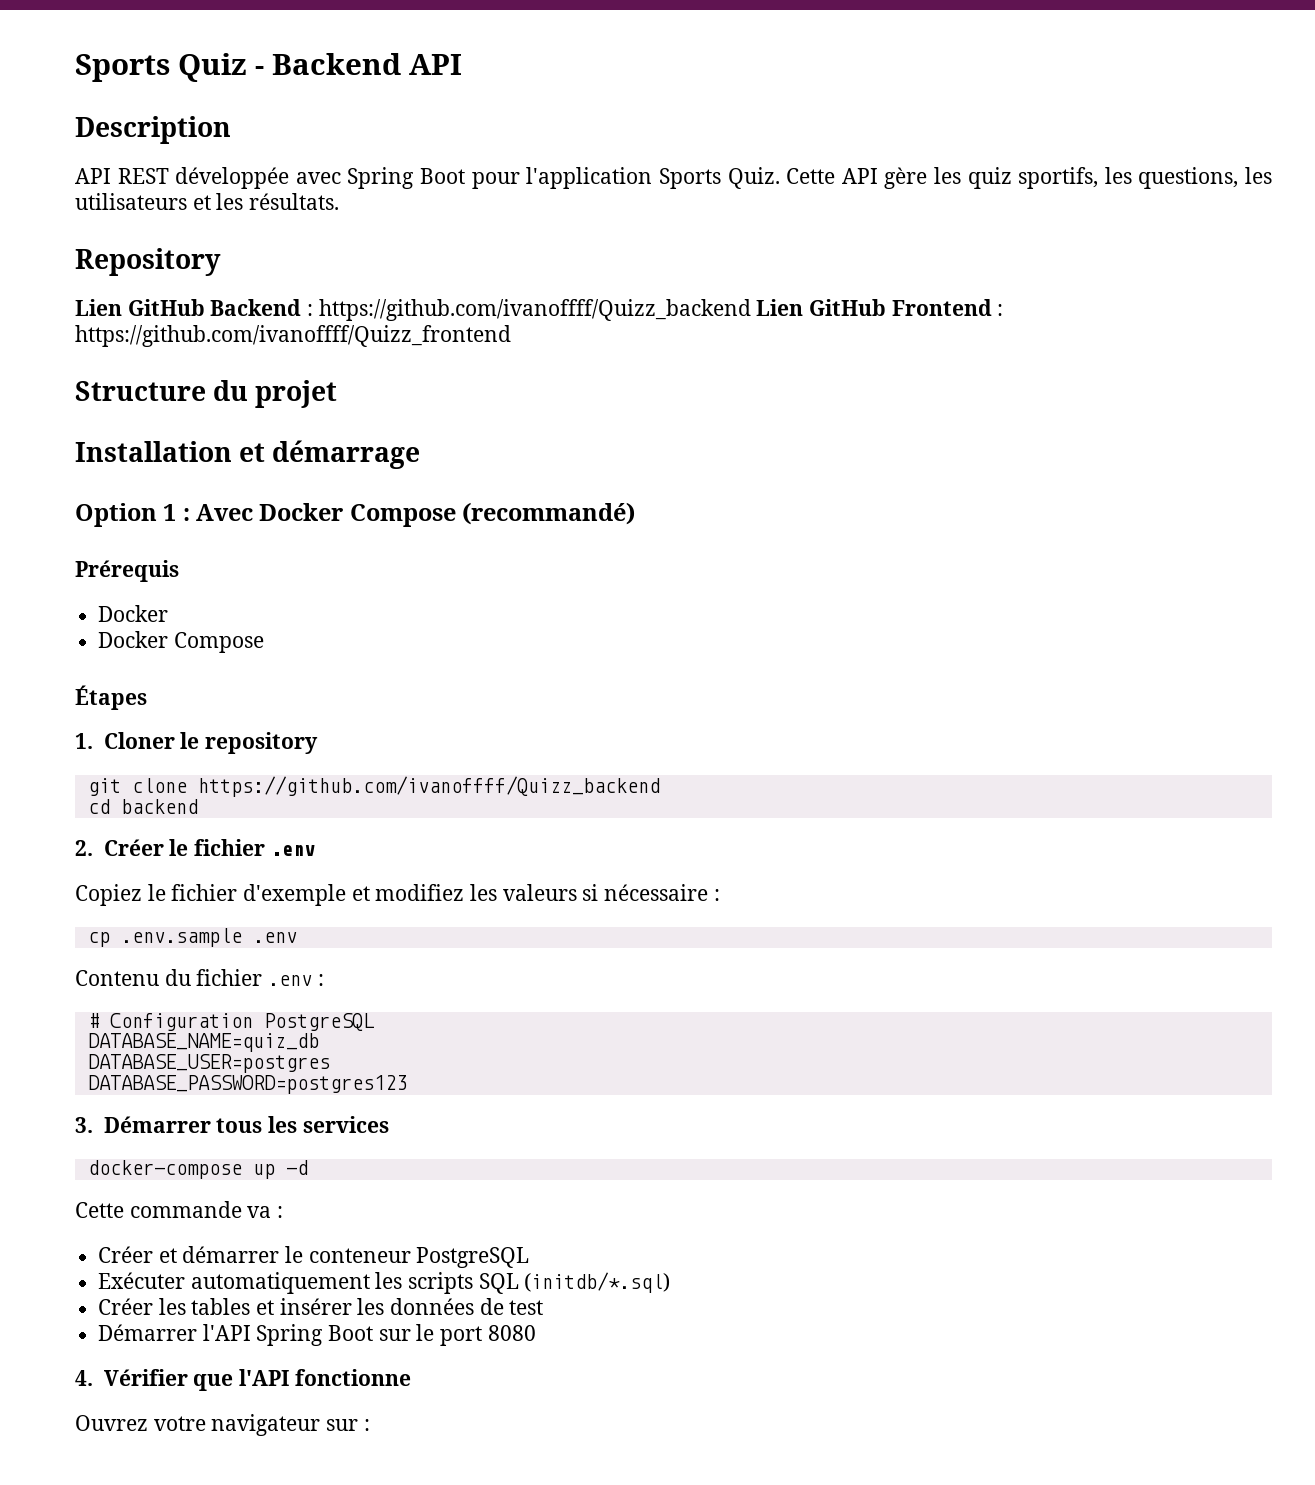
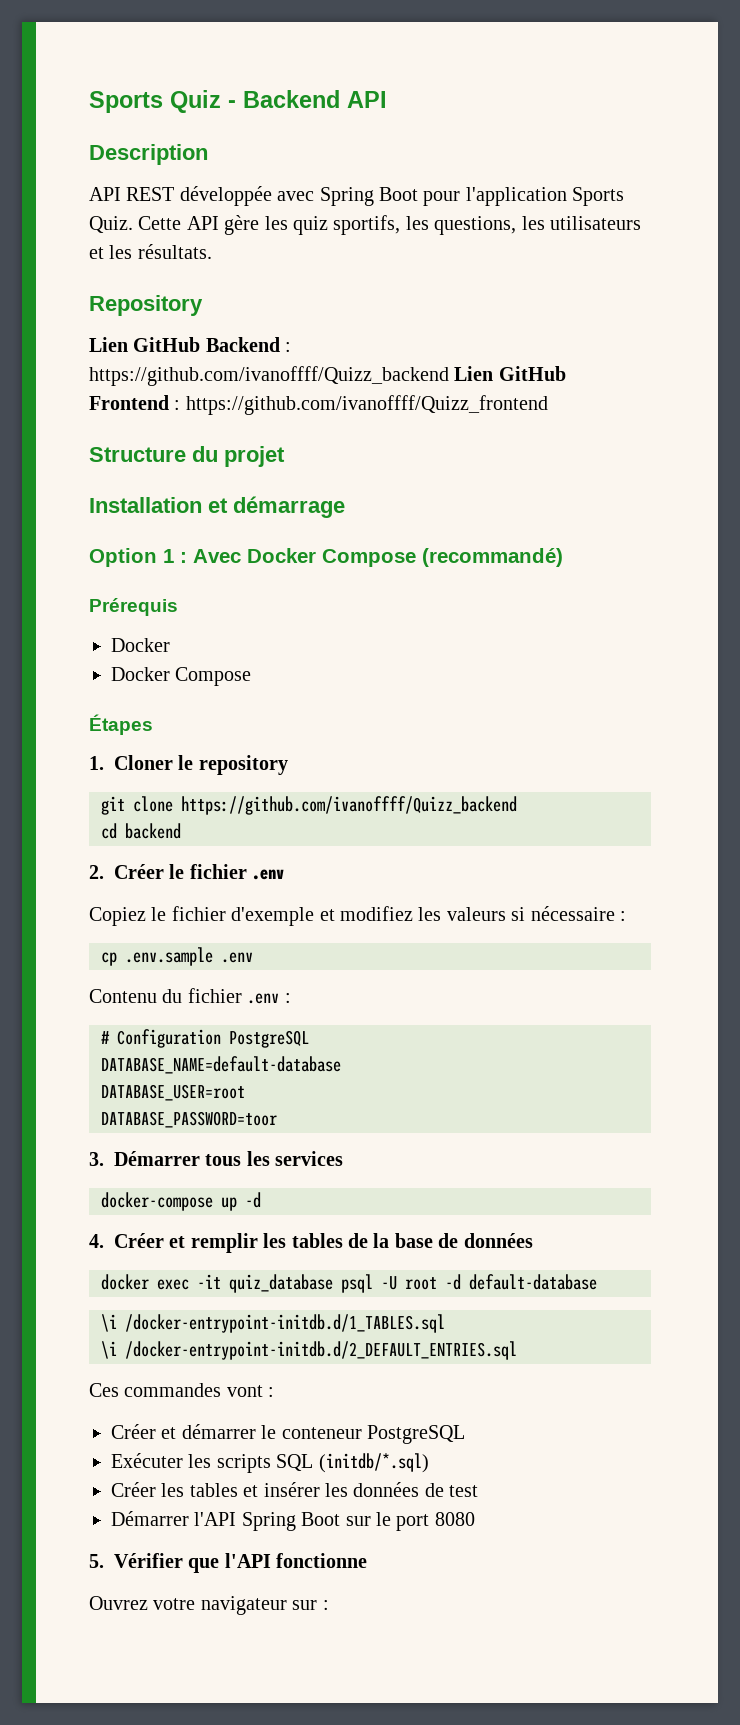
[87,1033,319,1052] [87,1054,330,1073] [87,1075,407,1094] DATABASE_NAME=quiz_db // DATABASE_USER=postgres // DATABASE_PASSWORD=postgres123 -> [101,1056,341,1074] [101,1084,245,1101] [101,1111,277,1128] DATABASE_NAME=default-database // DATABASE_USER=root // DATABASE_PASSWORD=toor
[75,1201,272,1218] Cette commande va -> [89,1233,533,1253] [101,1274,597,1293] [101,1314,445,1333] [101,1341,517,1360] [89,1383,263,1397] 4. Créer et remplir les tables de la base de données // docker exec -it quiz_database psql -U root -d default-database // \i /docker-entrypoint-initdb.d/1_TABLES.sql // \i /docker-entrypoint-initdb.d/2_DEFAULT_ENTRIES.sql // Ces commandes vont
[190,1272,370,1294] automatiquement -> (183, 1460) none
[75,1370,93,1386] 4. -> [89,1554,104,1568] 5.

